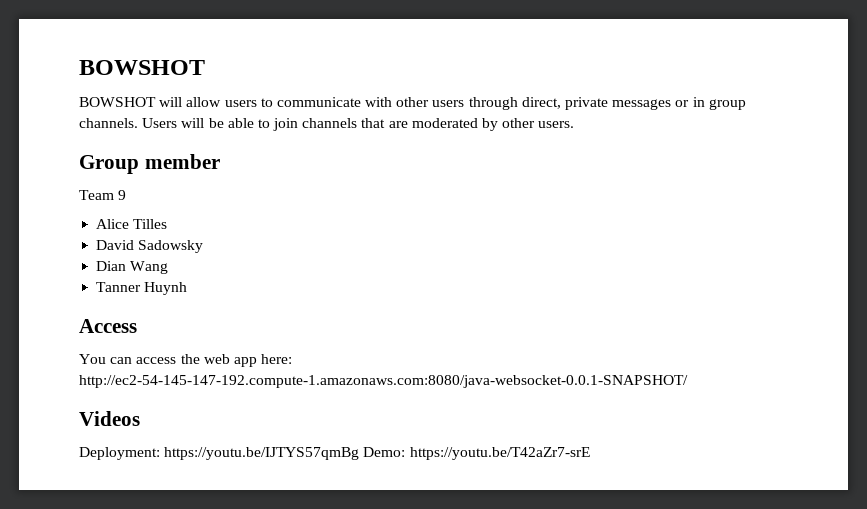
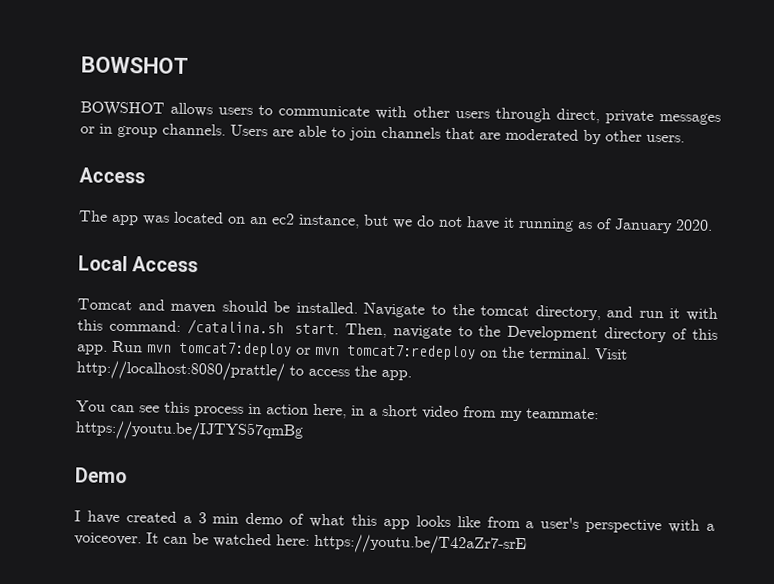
[159,97,222,107] will allow -> [170,102,214,117] allows
[181,118,224,128] will be -> [272,129,294,137] are
[79,154,220,174] [79,190,127,200] [96,219,168,229] [96,240,204,253] [96,261,169,274] [96,282,188,295] [79,319,137,333] [79,354,293,367] [79,375,688,388] [79,411,140,426] [79,447,406,460] Group member // Team 9 // Alice Tilles // David Sadowsky // Dian Wang // Tanner Huynh // Access // You can access the web app here: http://ec2-54-145-147-192.compute-1.amazonaws.com:8080/java-websocket-0.0.1-SNAPSHOT/ // Videos // Deployment: https://youtu.be/IJTYS57qmBg Demo: -> [79,167,145,184] [79,210,713,234] [78,255,199,273] [77,298,718,321] [77,318,718,343] [77,340,628,361] [76,360,412,382] [76,400,599,422] [75,420,304,442] [75,467,127,484] [74,510,716,534] [74,532,310,548] Access // The app was located on an ec2 instance, but we do not have it running as of January 2020. // Local Access // Tomcat and maven should be installed. Navigate to the tomcat directory, and run it with this command: /catalina.sh start. Then, navigate to the Development directory of this app. Run mvn tomcat7:deploy or mvn tomcat7:redeploy on the terminal. Visit http://localhost:8080/prattle/ to access the app. // You can see this process in action here, in a short video from my teammate: https://youtu.be/IJTYS57qmBg // Demo // I have created a 3 min demo of what this app looks like from a user's perspective with a voiceover. It can be watched here:

